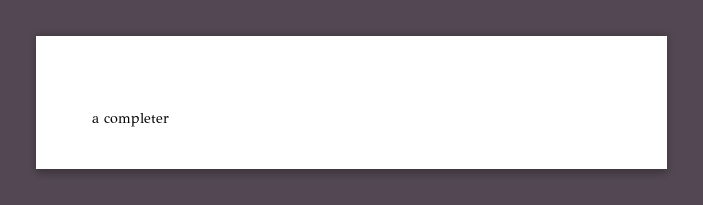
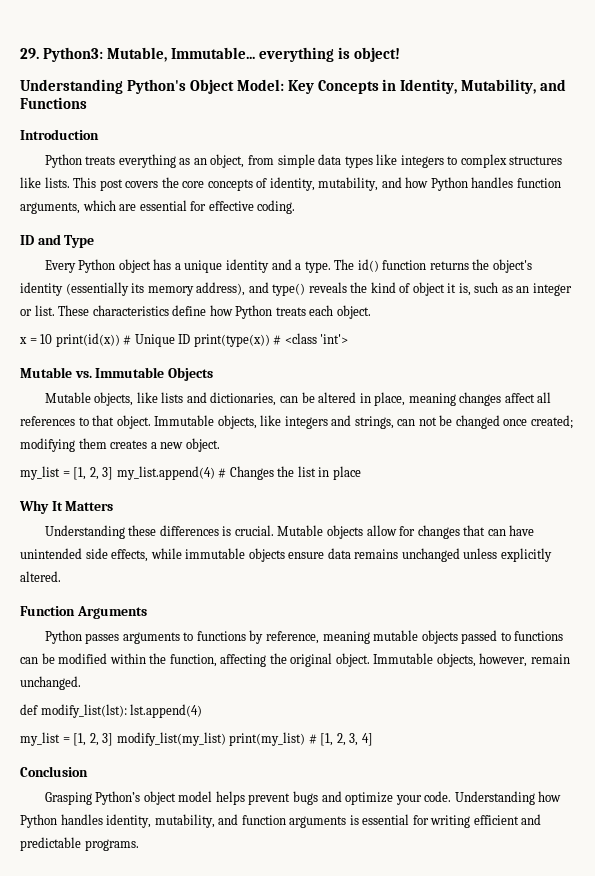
[92,113,169,127] a completer -> [20,47,401,62] [20,79,567,94] [20,97,87,109] [20,129,99,140] [44,154,563,168] [20,177,561,191] [20,200,296,214] [20,234,95,248] [44,259,532,273] [20,282,572,296] [20,305,371,319] [19,333,349,347] [20,367,213,381] [44,392,552,406] [20,415,573,429] [20,438,220,452] [20,466,361,480] [19,500,114,514] [44,525,535,539] [20,548,552,562] [20,571,61,582] [20,606,147,619] [44,630,564,644] [20,653,570,667] [20,676,81,690] [20,704,203,718] [20,732,373,746] [20,766,88,777] [44,791,562,805] [20,814,542,828] [20,837,139,851] 29. Python3: Mutable, Immutable... everything is object! // Understanding Python's Object Model: Key Concepts in Identity, Mutability, and Functions // Introduction // Python treats everything as an object, from simple data types like integers to complex structures like lists. This post covers the core concepts of identity, mutability, and how Python handles function arguments, which are essential for effective coding. // ID and Type // Every Python object has a unique identity and a type. The id() function returns the object's identity (essentially its memory address), and type() reveals the kind of object it is, such as an integer or list. These characteristics define how Python treats each object. // x = 10 print(id(x)) # Unique ID print(type(x)) # <class 'int'> // Mutable vs. Immutable Objects // Mutable objects, like lists and dictionaries, can be altered in place, meaning changes affect all references to that object. Immutable objects, like integers and strings, can not be changed once created; modifying them creates a new object. // my_list = [1, 2, 3] my_list.append(4) # Changes the list in place // Why It Matters // Understanding these differences is crucial. Mutable objects allow for changes that can have unintended side effects, while immutable objects ensure data remains unchanged unless explicitly altered. // Function Arguments // Python passes arguments to functions by reference, meaning mutable objects passed to functions can be modified within the function, affecting the original object. Immutable objects, however, remain unchanged. // def modify_list(lst): lst.append(4) // my_list = [1, 2, 3] modify_list(my_list) print(my_list) # [1, 2, 3, 4] // Conclusion // Grasping Python’s object model helps prevent bugs and optimize your code. Understanding how Python handles identity, mutability, and function arguments is essential for writing efficient and predictable programs.

